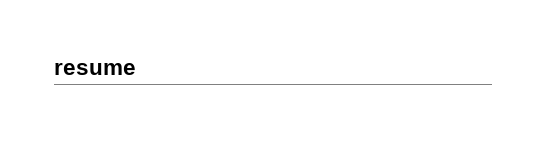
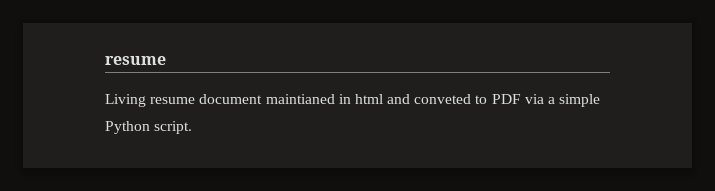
[54,63,136,75] resume -> [105,56,166,65] [105,94,601,107] [105,121,193,134] resume // Living resume document maintianed in html and conveted to PDF via a simple Python script.

